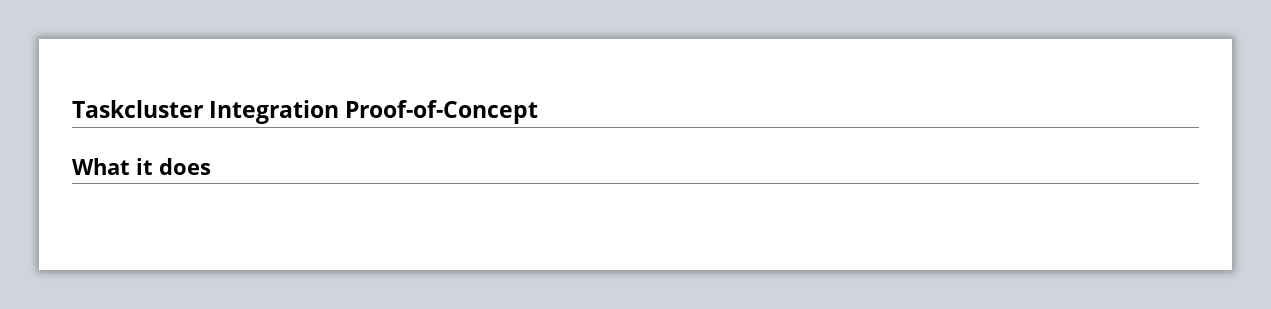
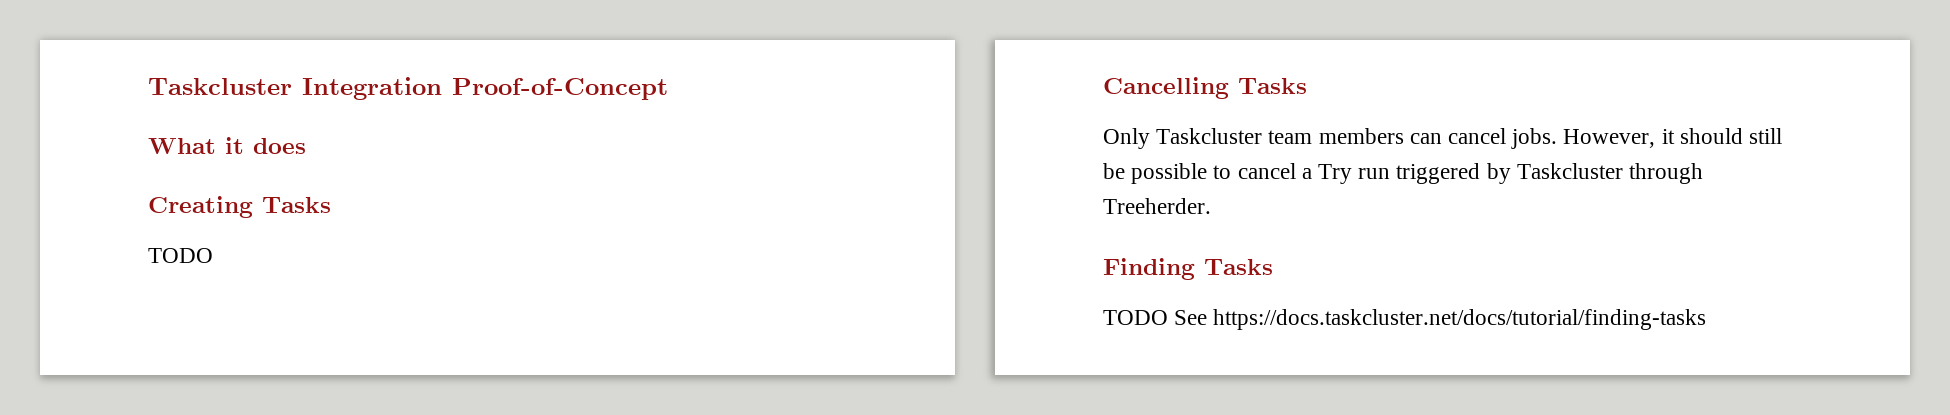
(211, 166) none -> [148,196,331,218] [148,248,213,263] [1103,77,1307,99] [1103,128,1783,149] [1103,163,1704,184] [1103,198,1211,214] [1103,258,1273,280] [1103,309,1707,330] // Creating Tasks // TODO // Cancelling Tasks // Only Taskcluster team members can cancel jobs. However, it should still be possible to cancel a Try run triggered by Taskcluster through Treeherder. // Finding Tasks // TODO See https://docs.taskcluster.net/docs/tutorial/finding-tasks

